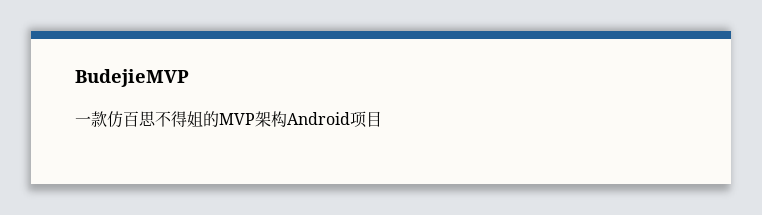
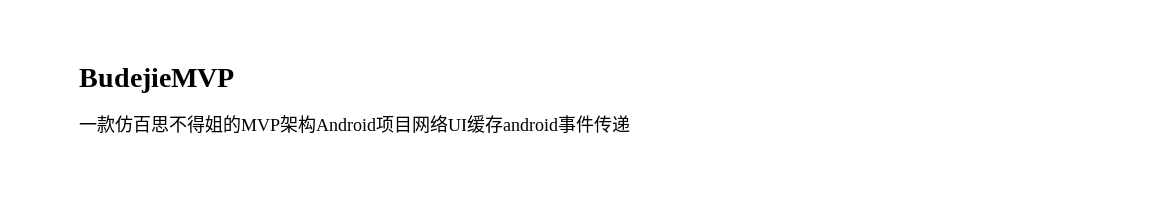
(382, 119) none -> [412,115,630,134] 网络UI缓存android事件传递

